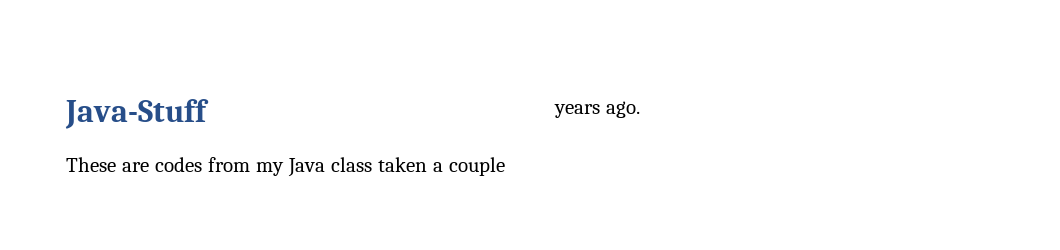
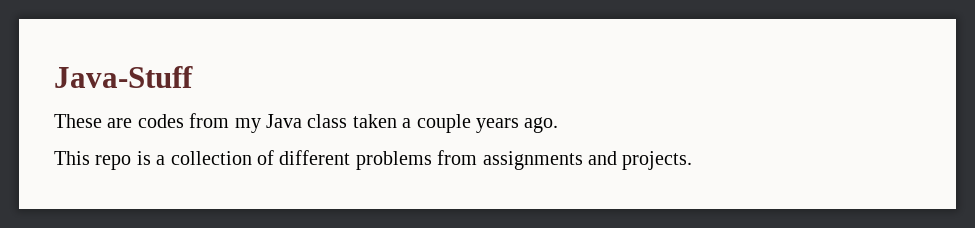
(640, 109) none -> [54,150,693,170] // This repo is a collection of different problems from assignments and projects.

